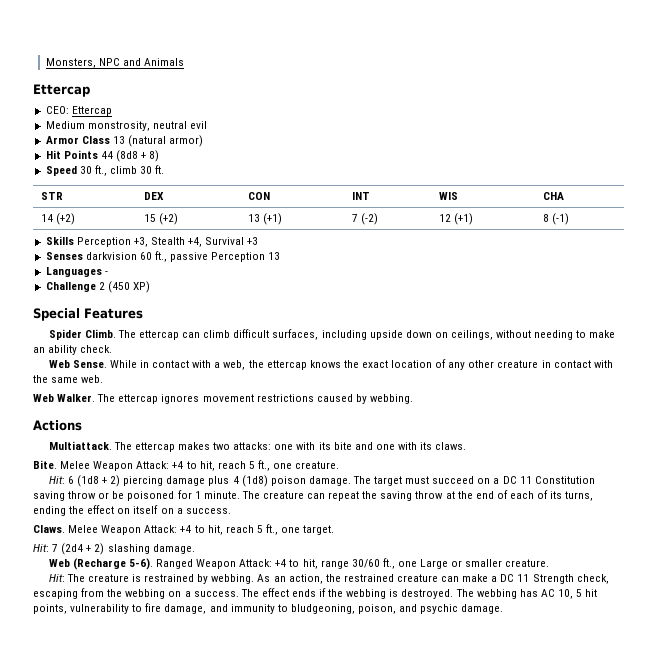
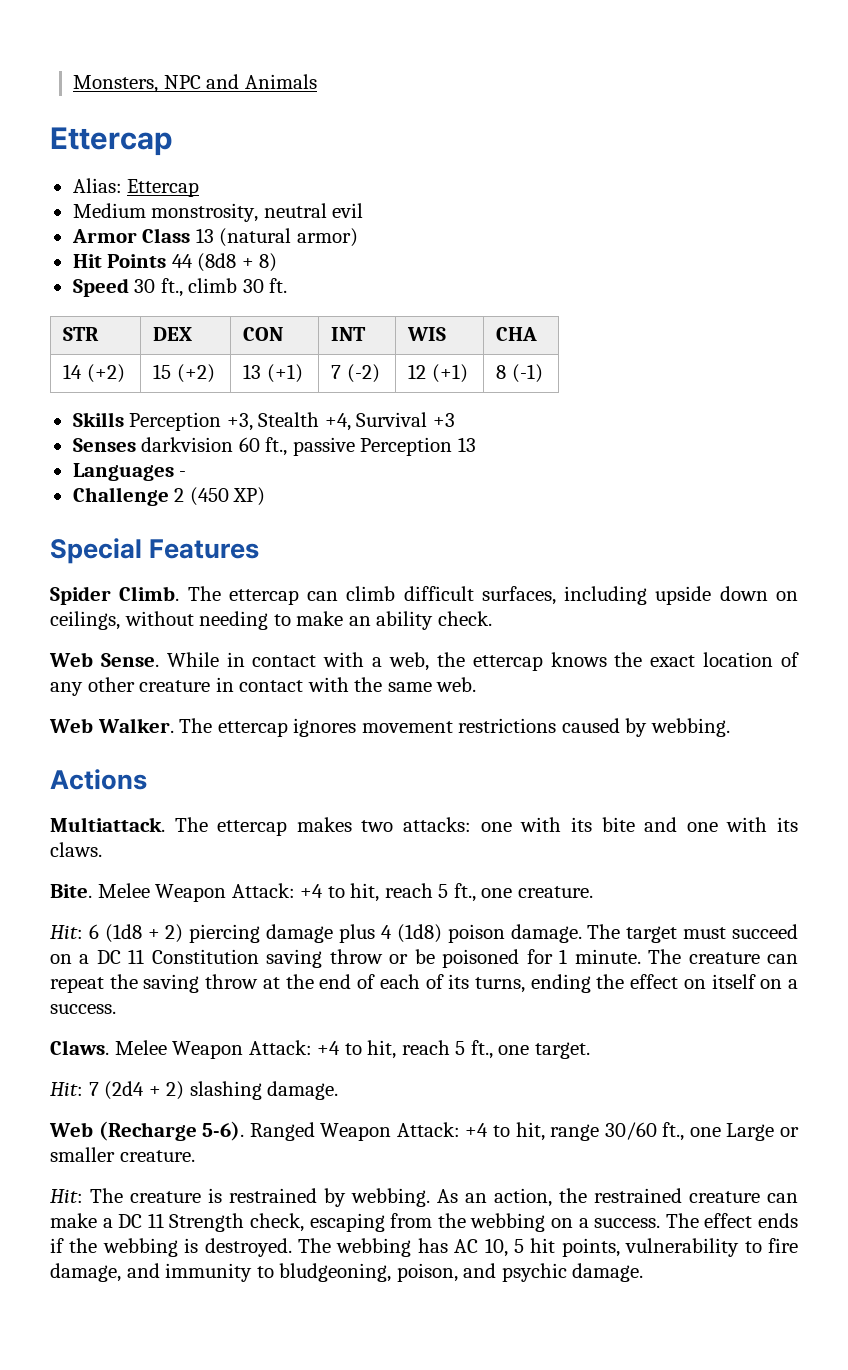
[45,106,69,114] CEO: -> [72,178,122,193] Alias:

